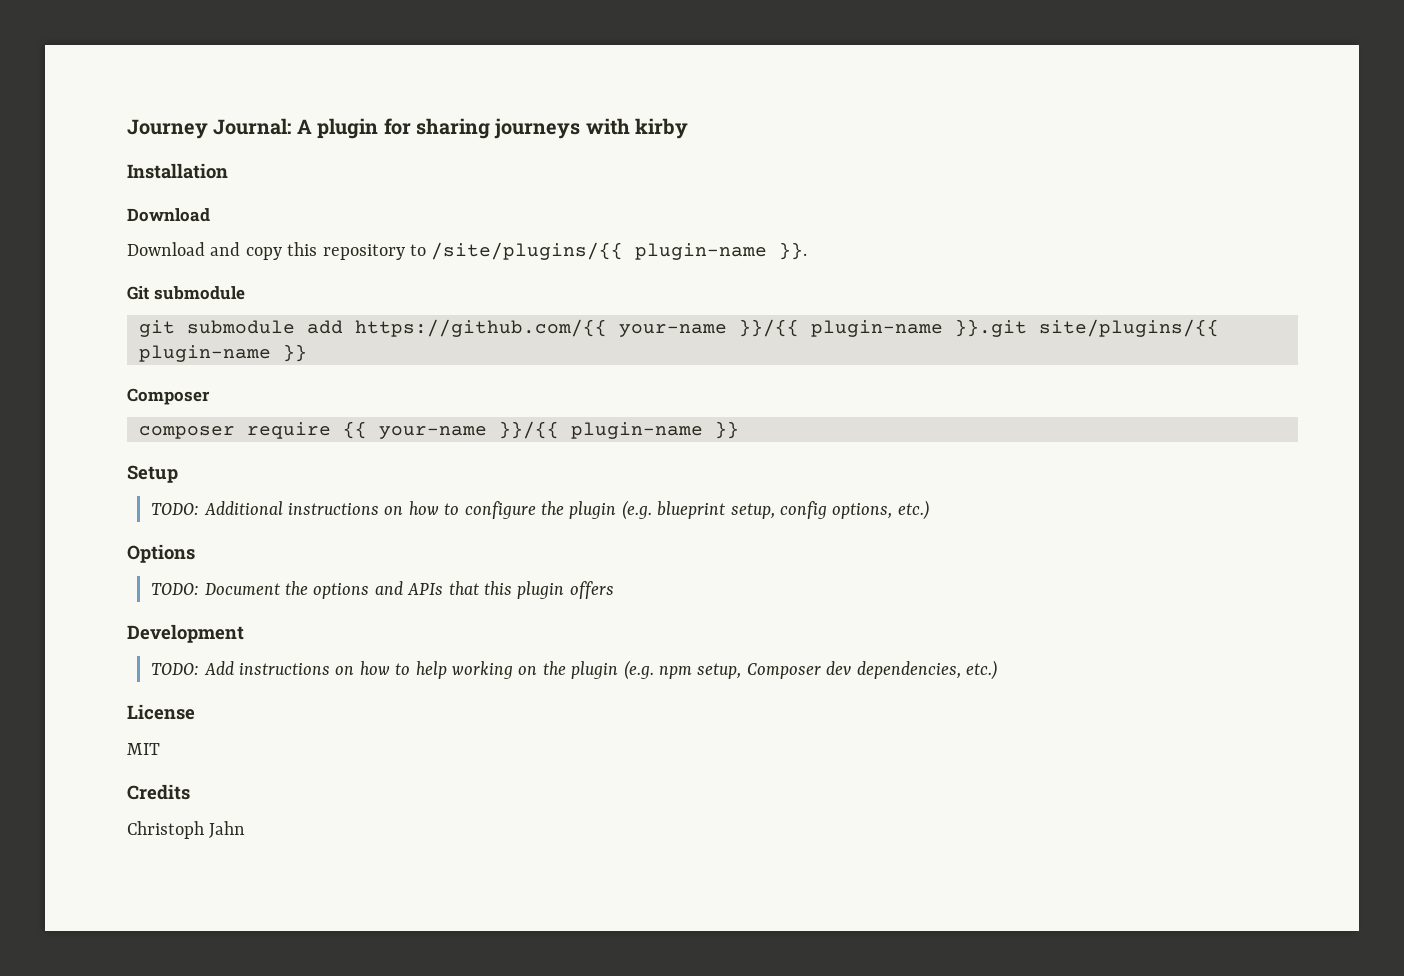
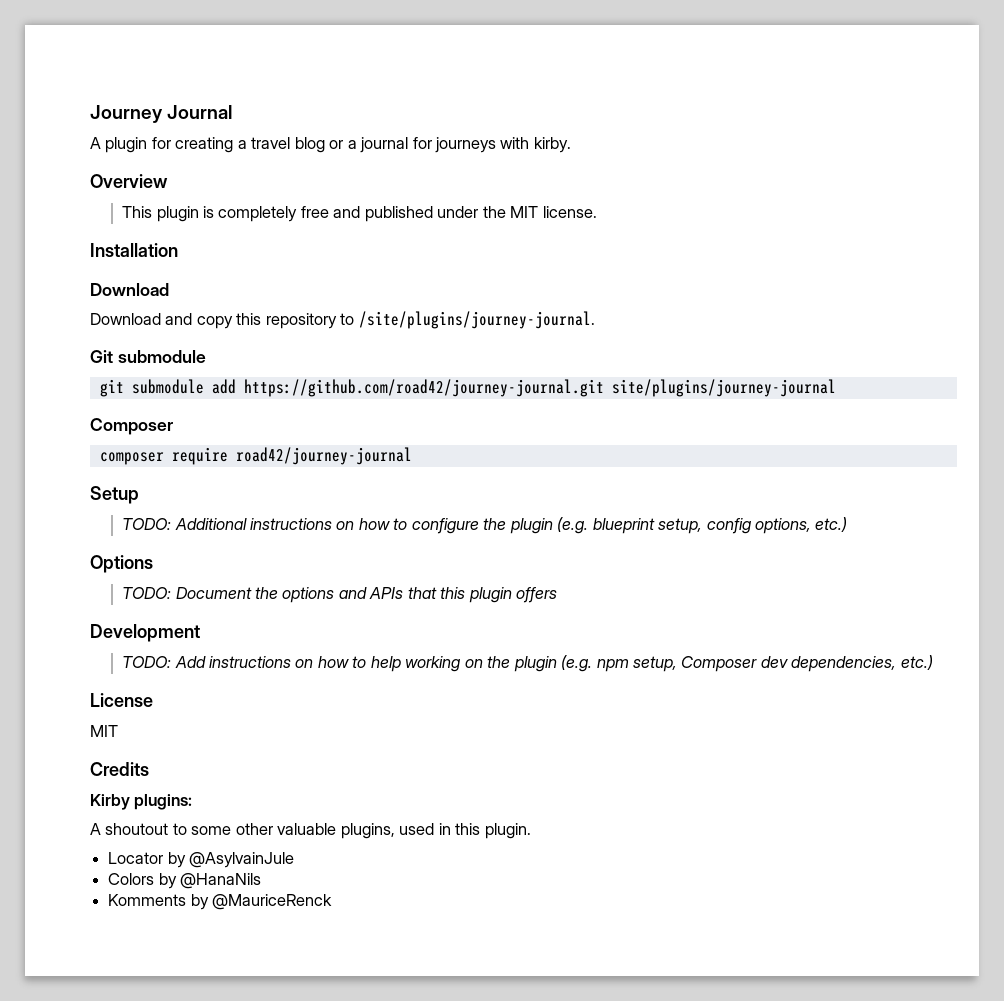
[213,118,292,135] Journal: -> [167,105,233,119] Journal //
[416,118,689,139] sharing journeys with kirby -> [175,137,571,153] [90,174,168,188] [122,206,597,222] creating a travel blog or a journal for journeys with kirby. // Overview // This plugin is completely free and published under the MIT license.
[431,242,808,260] /site/plugins/{{ plugin-name }}. -> [358,311,595,329] /site/plugins/journey-journal.
[355,319,1219,337] [139,344,307,362] [127,388,210,405] [139,421,739,439] https://github.com/{{ your-name }}/{{ plugin-name }}.git site/plugins/{{ plugin-name }} // Composer // composer require {{ your-name }}/{{ plugin-name }} -> [243,379,836,397] [90,418,173,435] [99,447,412,465] https://github.com/road42/journey-journal.git site/plugins/journey-journal // Composer // composer require road42/journey-journal
[127,821,246,839] Christoph Jahn -> [90,794,193,810] [90,823,531,839] [108,852,295,868] [108,873,262,889] [108,894,333,910] Kirby plugins: // A shoutout to some other valuable plugins, used in this plugin. // Locator by @AsylvainJule // Colors by @HanaNils // Komments by @MauriceRenck

